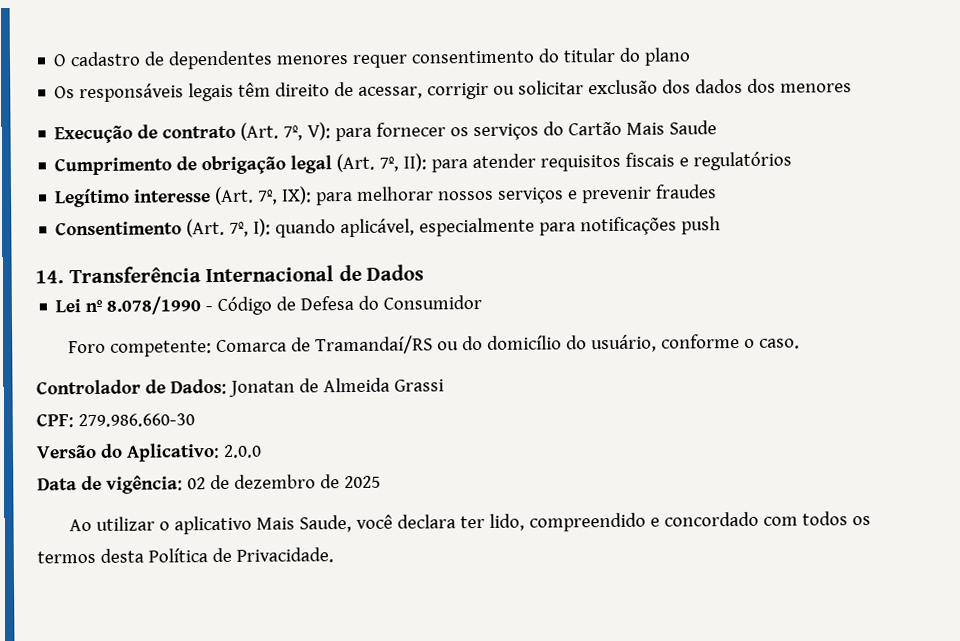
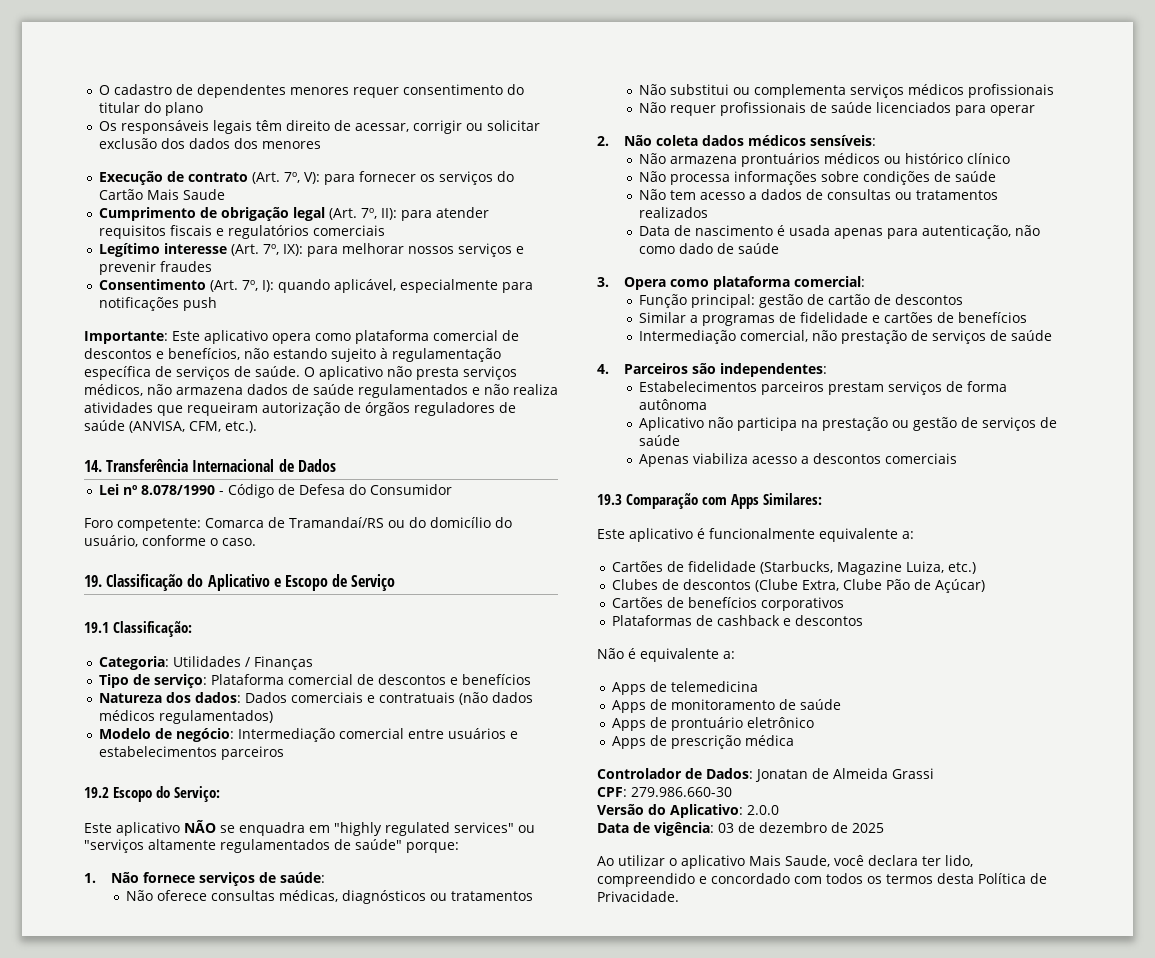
(793, 161) none -> [313,225,386,236] comerciais
(722, 225) none -> [84,330,519,344] [84,348,501,362] [84,366,517,380] [84,384,558,398] [84,402,516,416] [84,420,257,433] // Importante: Este aplicativo opera como plataforma comercial de descontos e benefícios, não estando sujeito à regulamentação específica de serviços de saúde. O aplicativo não presta serviços médicos, não armazena dados de saúde regulamentados e não realiza atividades que requeiram autorização de órgãos reguladores de saúde (ANVISA, CFM, etc.).
(800, 343) none -> [84,574,396,591] [84,621,192,637] [99,656,314,670] [99,674,532,688] [99,692,534,705] [99,710,274,724] [99,728,519,742] [99,746,285,760] [84,786,220,802] [84,820,535,836] [84,839,459,853] [84,872,325,886] [126,890,534,904] [639,84,1055,98] [639,102,1036,116] [597,135,876,146] [639,153,1011,167] [639,171,997,185] [639,189,999,200] [639,207,709,218] [639,225,1041,239] [639,243,780,254] [597,276,865,290] [639,294,964,308] [639,312,1028,326] [639,330,1053,344] [597,363,827,377] [639,381,1008,395] [639,399,708,410] [639,417,1058,431] [639,435,681,446] [639,453,958,467] [597,493,822,509] [597,528,914,542] [612,561,977,575] [612,579,986,593] [612,597,845,611] [612,615,864,626] [597,648,735,662] [612,681,759,695] [612,699,842,713] [612,717,815,731] [612,735,795,749] // 19. Classificação do Aplicativo e Escopo de Serviço // 19.1 Classificação: // Categoria: Utilidades / Finanças // Tipo de serviço: Plataforma comercial de descontos e benefícios // Natureza dos dados: Dados comerciais e contratuais (não dados médicos regulamentados) // Modelo de negócio: Intermediação comercial entre usuários e estabelecimentos parceiros // 19.2 Escopo do Serviço: // Este aplicativo NÃO se enquadra em "highly regulated services" ou "serviços altamente regulamentados de saúde" porque: // 1. Não fornece serviços de saúde: // Não oferece consultas médicas, diagnósticos ou tratamentos // Não substitui ou complementa serviços médicos profissionais // Não requer profissionais de saúde licenciados para operar // 2. Não coleta dados médicos sensíveis: // Não armazena prontuários médicos ou histórico clínico // Não processa informações sobre condições de saúde // Não tem acesso a dados de consultas ou tratamentos realizados // Data de nascimento é usada apenas para autenticação, não como dado de saúde // 3. Opera como plataforma comercial: // Função principal: gestão de cartão de descontos // Similar a programas de fidelidade e cartões de benefícios // Intermediação comercial, não prestação de serviços de saúde // 4. Parceiros são independentes: // Estabelecimentos parceiros prestam serviços de forma autônoma // Aplicativo não participa na prestação ou gestão de serviços de saúde // Apenas viabiliza acesso a descontos comerciais // 19.3 Comparação com Apps Similares: // Este aplicativo é funcionalmente equivalente a: // Cartões de fidelidade (Starbucks, Magazine Luiza, etc.) // Clubes de descontos (Clube Extra, Clube Pão de Açúcar) // Cartões de benefícios corporativos // Plataformas de cashback e descontos // Não é equivalente a: // Apps de telemedicina // Apps de monitoramento de saúde // Apps de prontuário eletrônico // Apps de prescrição médica
[186,477,206,490] 02 -> [718,823,734,833] 03

